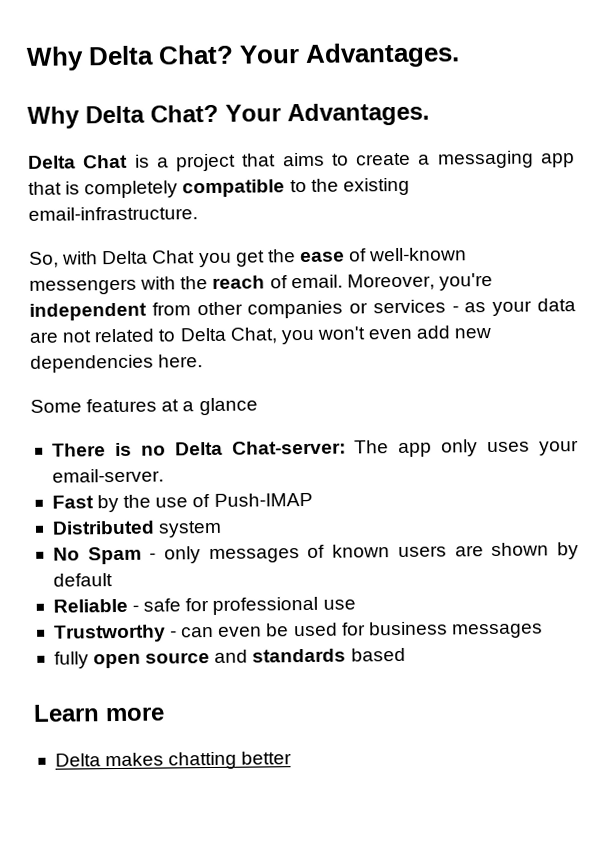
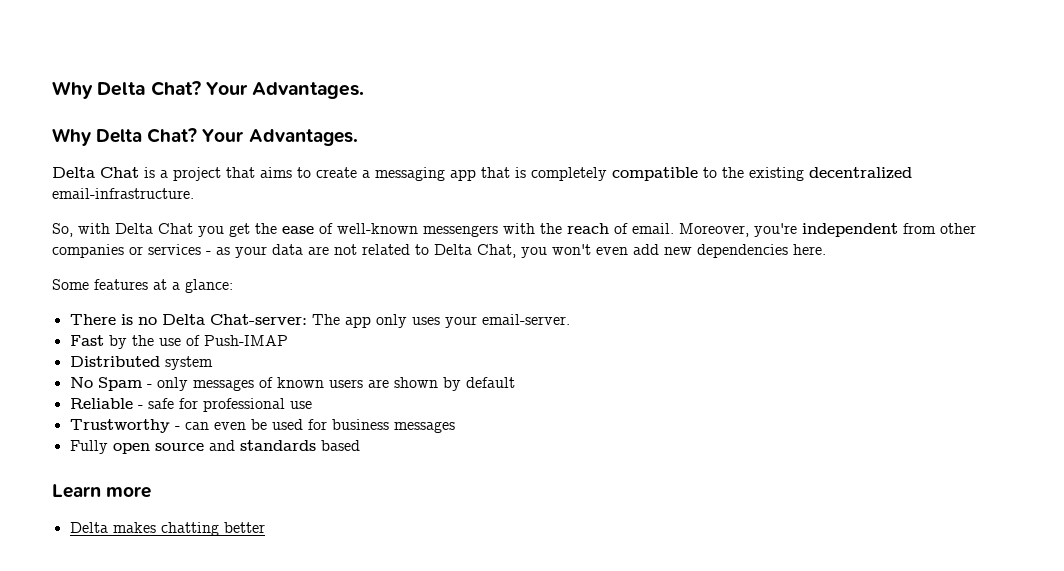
(410, 186) none -> [809,167,912,179] decentralized
[198,397,258,416] glance -> [185,279,233,293] glance:
[53,651,89,669] fully -> [69,440,108,454] Fully

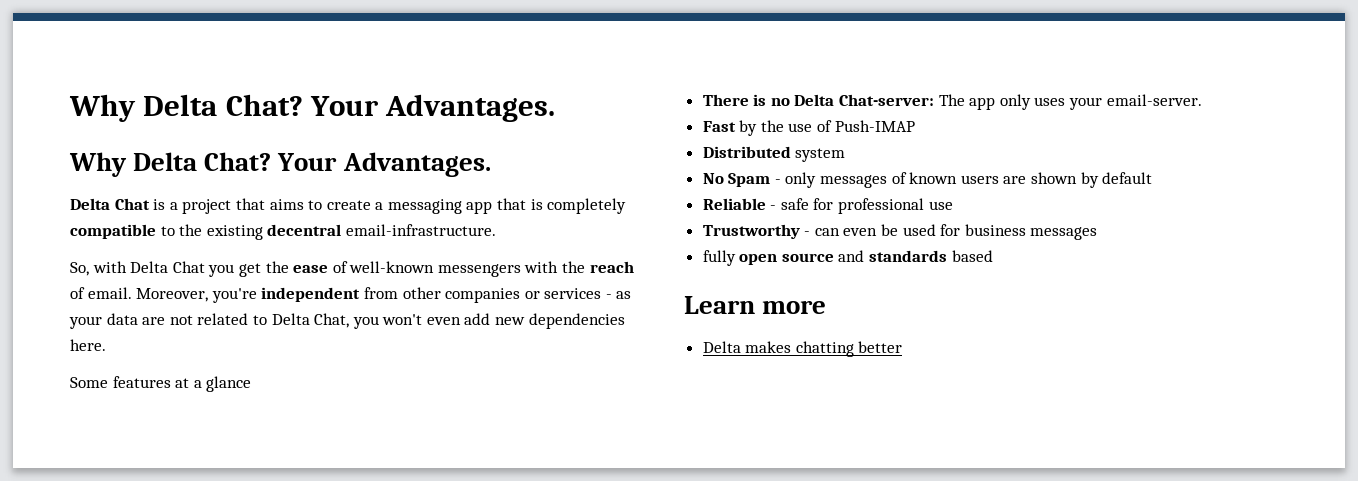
[809,167,912,179] decentralized -> [267,224,342,236] decentral
[185,279,233,293] glance: -> [206,376,252,392] glance
[69,440,108,454] Fully -> [702,250,736,266] fully

